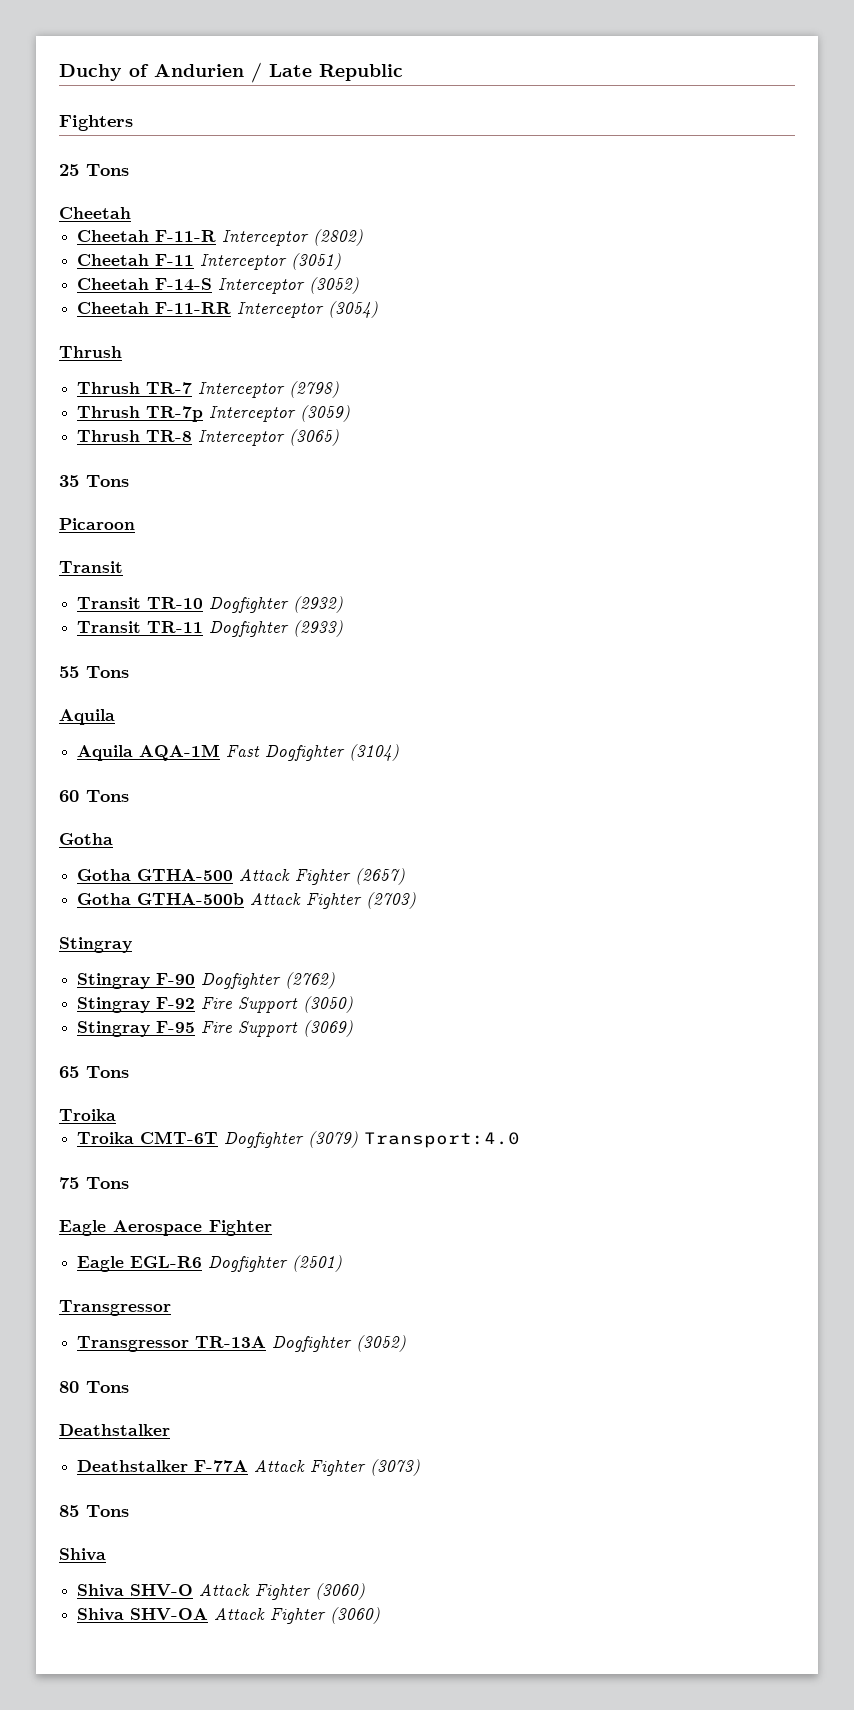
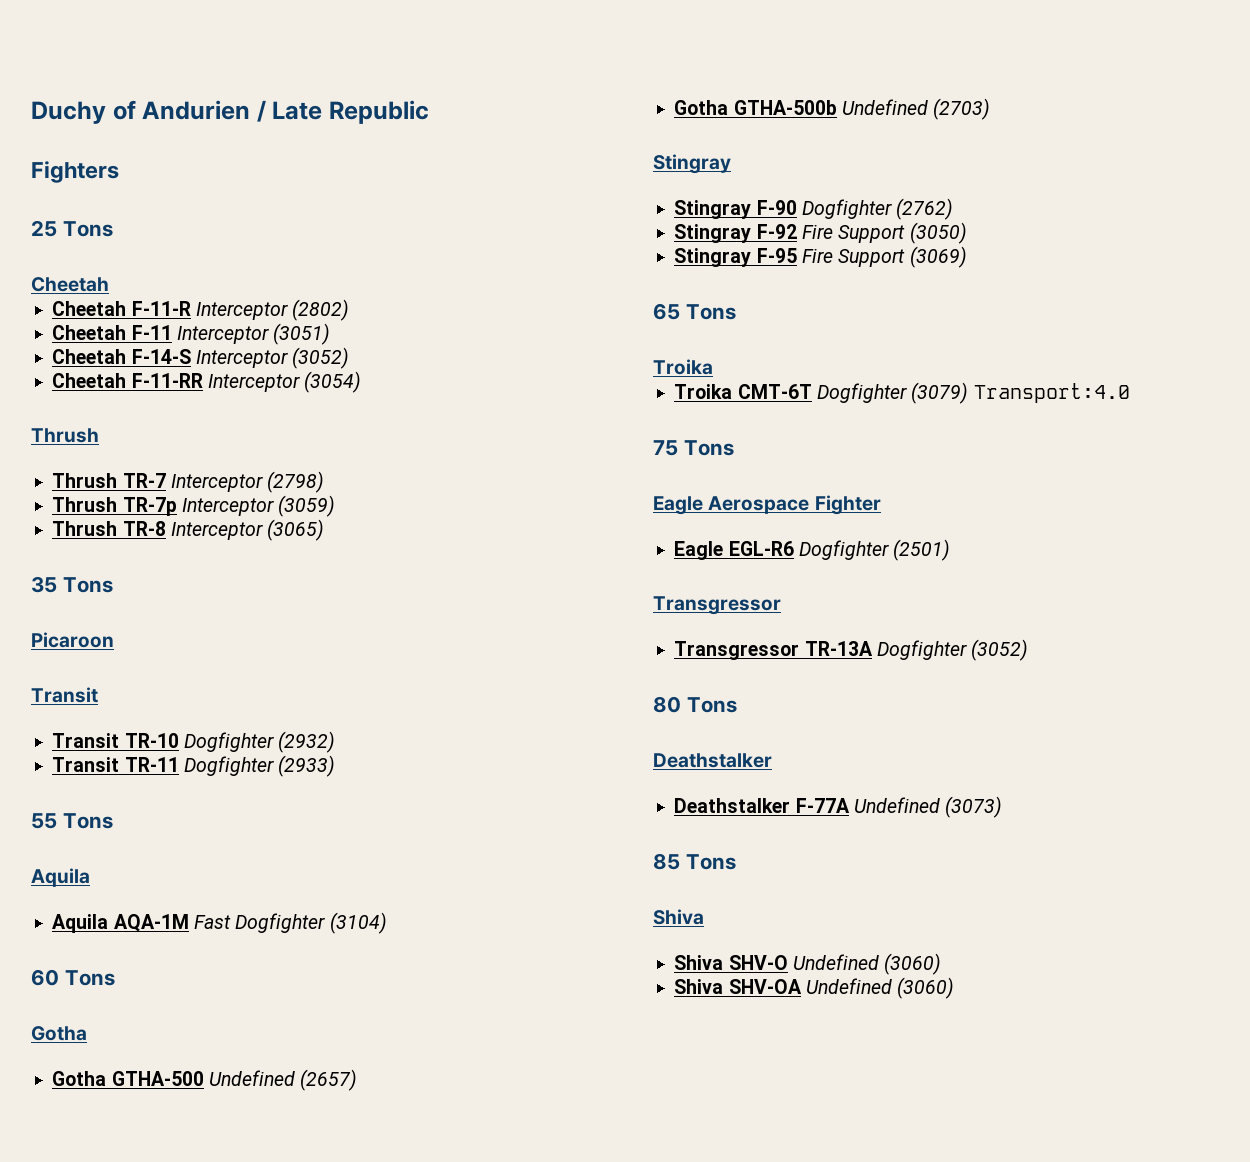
[239,869,352,885] Attack Fighter -> [208,1070,295,1086] Undefined
[250,893,363,909] Attack Fighter -> [841,99,928,115] Undefined
[254,1460,367,1476] Attack Fighter -> [853,797,940,813] Undefined
[199,1584,312,1600] Attack Fighter -> [792,954,879,970] Undefined
[214,1608,327,1624] Attack Fighter -> [805,978,892,994] Undefined

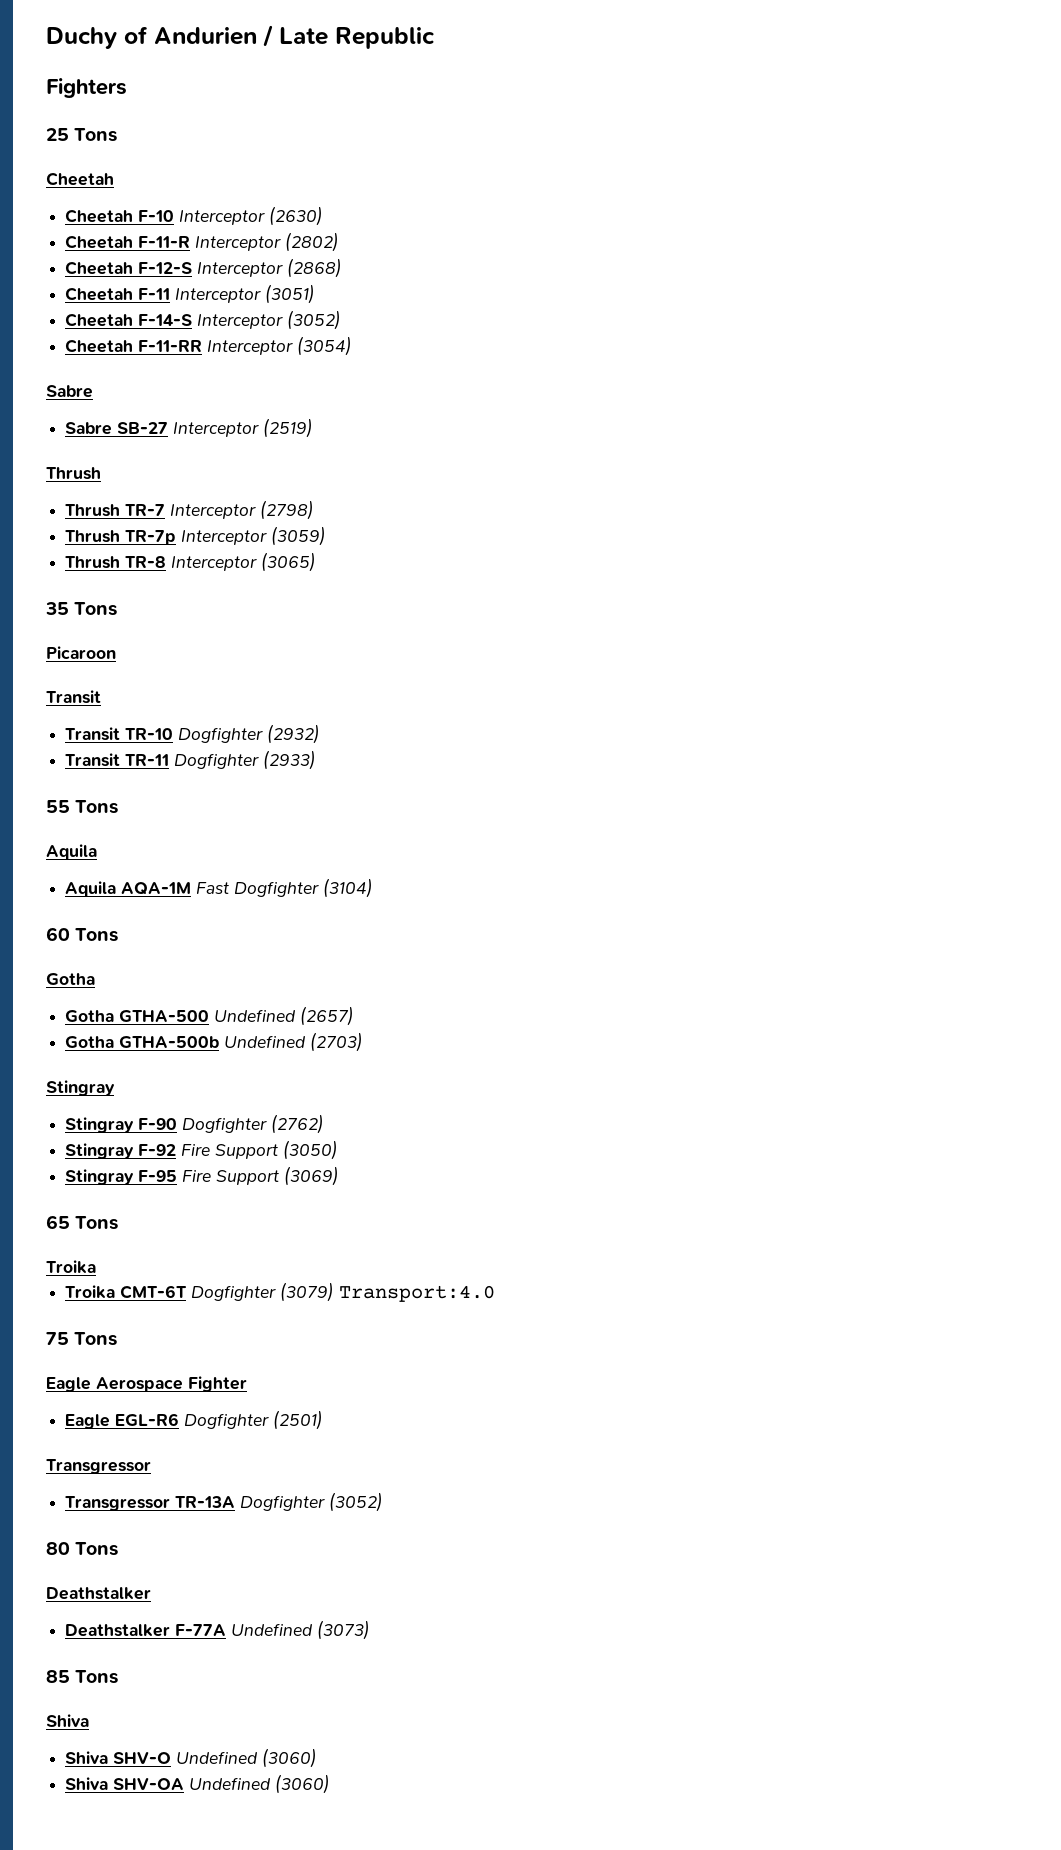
(109, 284) none -> [65,206,324,226] // Cheetah F-10 Interceptor (2630)
(350, 310) none -> [65,258,343,278] // Cheetah F-12-S Interceptor (2868)
(362, 382) none -> [46,385,93,398] [65,418,314,438] // Sabre // Sabre SB-27 Interceptor (2519)

